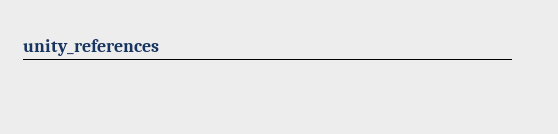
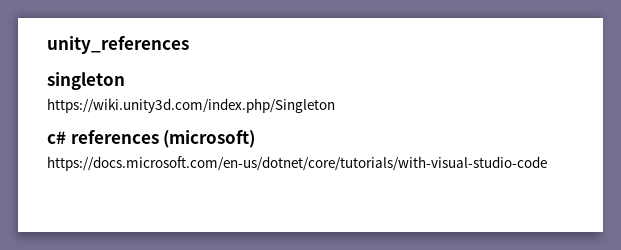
(159, 47) none -> [47,72,125,90] [47,98,335,113] [47,130,256,148] [47,156,547,171] // singleton // https://wiki.unity3d.com/index.php/Singleton // c# references (microsoft) // https://docs.microsoft.com/en-us/dotnet/core/tutorials/with-visual-studio-code

